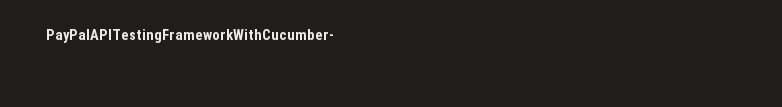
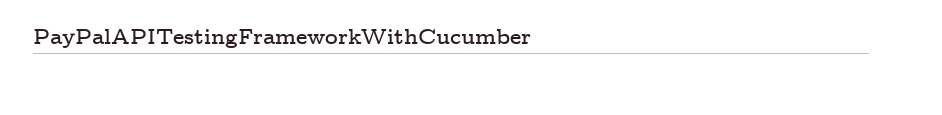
[46,29,334,43] PayPalAPITestingFrameworkWithCucumber- -> [33,29,531,48] PayPalAPITestingFrameworkWithCucumber

